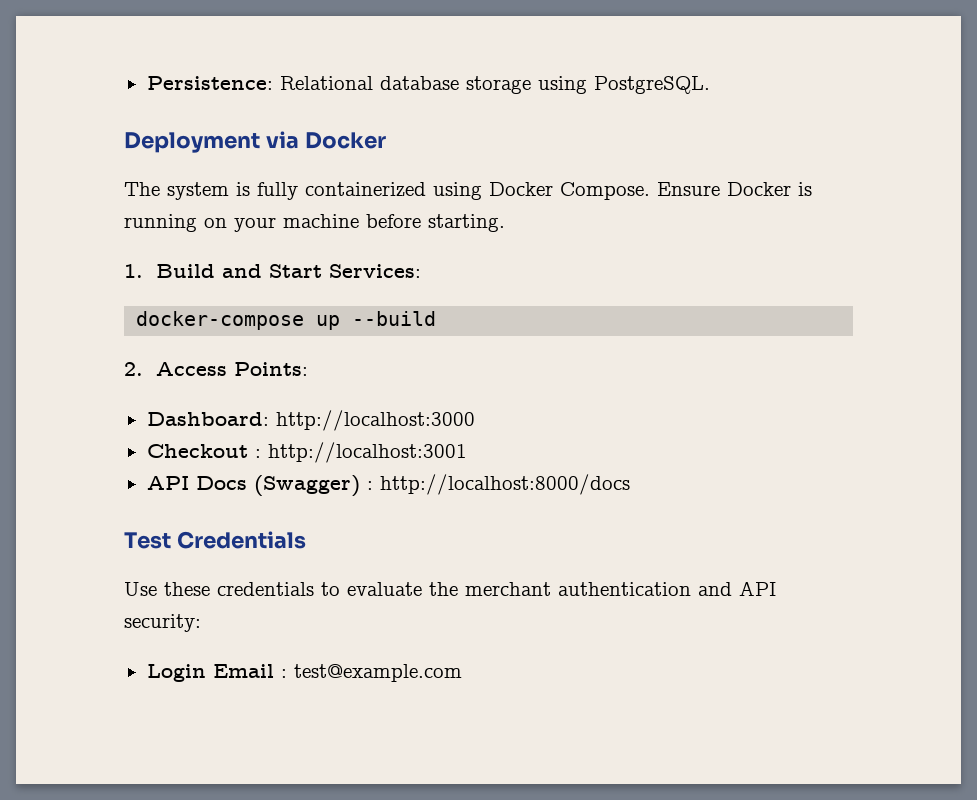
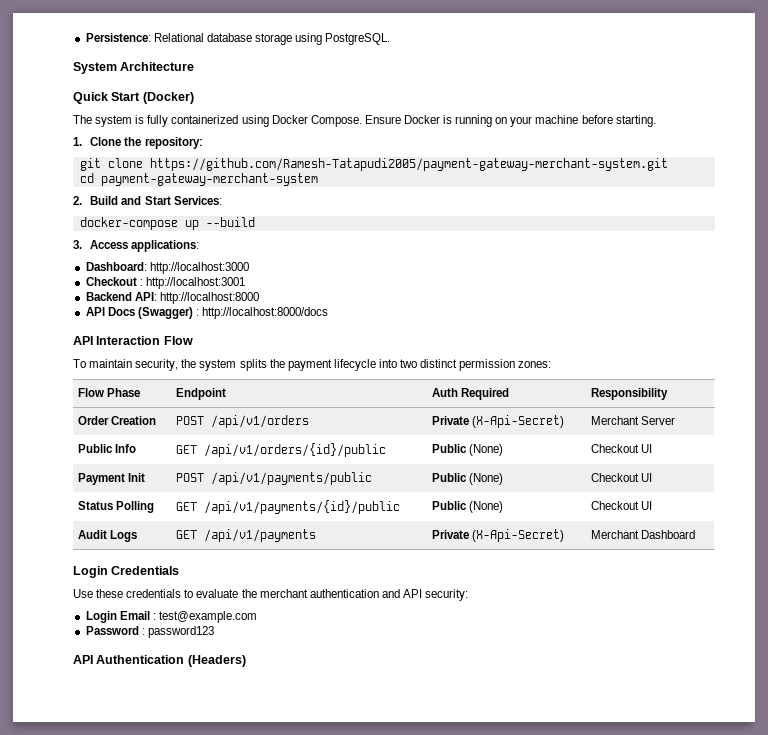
[124,131,386,153] Deployment via Docker -> [73,62,195,74] [73,92,194,104] System Architecture // Quick Start (Docker)
(143, 271) none -> [90,137,203,149] [79,158,668,171] [79,173,318,186] [73,196,82,205] Clone the repository: // git clone https://github.com/Ramesh-Tatapudi2005/payment-gateway-merchant-system.git // cd payment-gateway-merchant-system // 2.
[124,362,309,376] 2. Access Points: -> [73,240,200,252] 3. Access applications:
(467, 452) none -> [85,292,259,304] // Backend API: http://localhost:8000
[124,532,171,549] Test -> [73,336,193,345] [73,359,552,371] [77,388,140,397] [175,388,226,400] [431,388,509,400] [590,388,668,400] [77,416,156,425] [175,415,309,428] [431,415,564,428] [590,416,675,425] [77,444,136,453] [175,443,386,457] [431,444,503,456] [590,444,652,453] [77,473,145,485] [175,472,372,485] [431,473,503,485] [590,473,652,482] [77,501,154,513] [175,500,400,514] [431,501,503,513] [590,501,652,510] [77,530,137,542] [175,529,316,542] [431,529,564,542] [590,530,695,539] [73,566,108,578] API Interaction Flow // To maintain security, the system splits the payment lifecycle into two distinct permission zones: // Flow Phase | Endpoint | Auth Required | Responsibility // Order Creation | POST /api/v1/orders | Private (X-Api-Secret) | Merchant Server // Public Info | GET /api/v1/orders/{id}/public | Public (None) | Checkout UI // Payment Init | POST /api/v1/payments/public | Public (None) | Checkout UI // Status Polling | GET /api/v1/payments/{id}/public | Public (None) | Checkout UI // Audit Logs | GET /api/v1/payments | Private (X-Api-Secret) | Merchant Dashboard // Login
(462, 673) none -> [85,626,214,638] [73,655,246,667] // Password : password123 // API Authentication (Headers)

